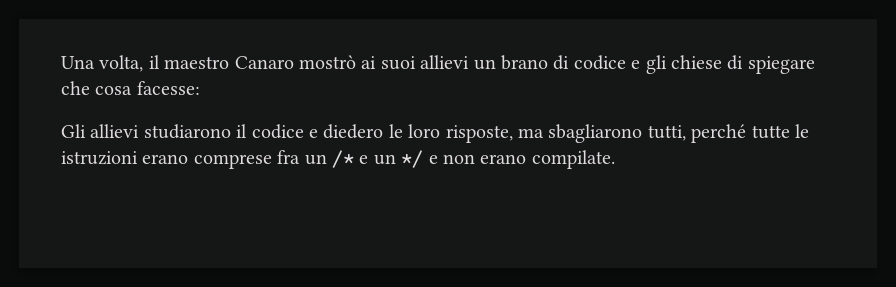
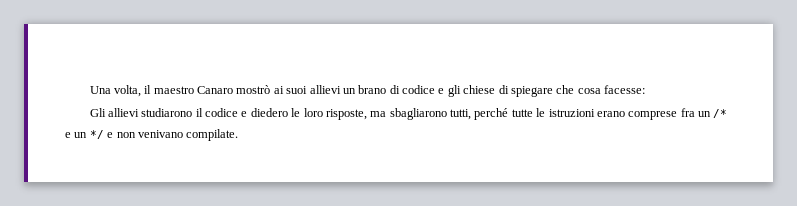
[480,154,527,164] erano -> [137,130,183,138] venivano

